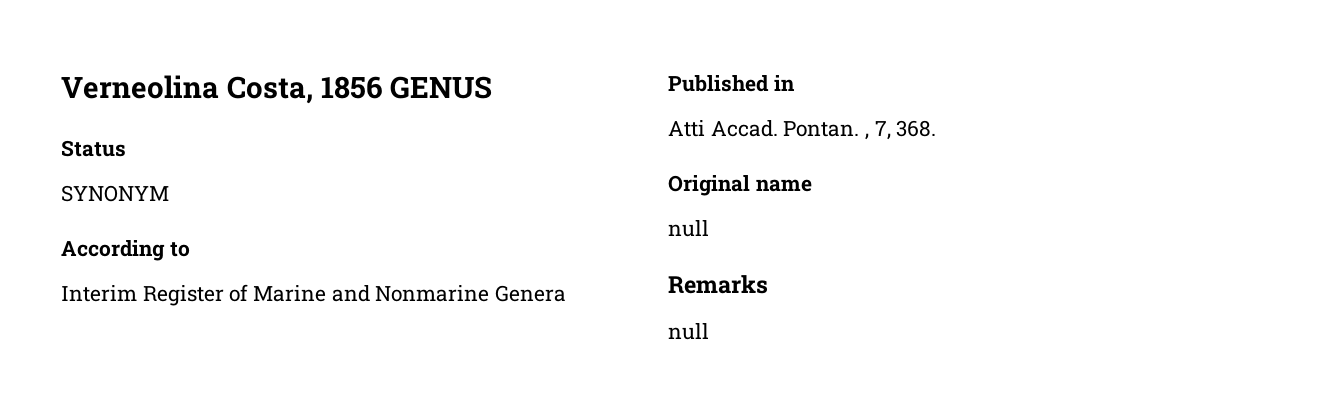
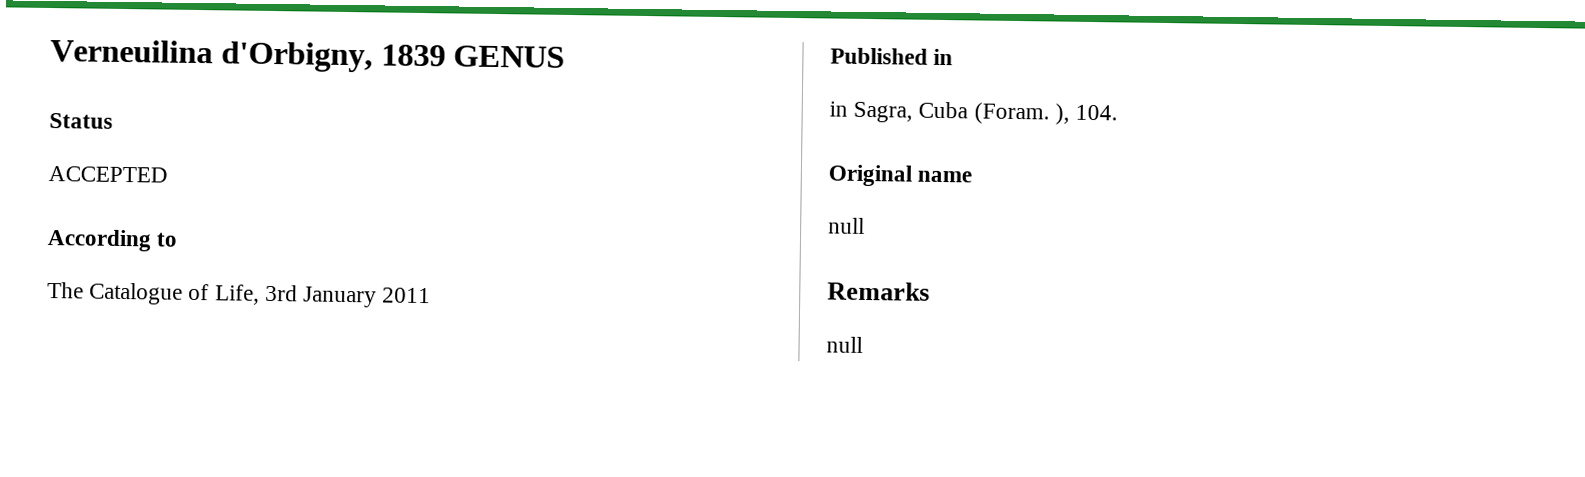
[61,75,382,104] Verneolina Costa, 1856 -> [50,39,446,73] Verneuilina d'Orbigny, 1839
[61,185,169,202] SYNONYM -> [48,166,168,183] ACCEPTED
[61,284,567,306] [668,75,795,92] [668,120,937,140] Interim Register of Marine and Nonmarine Genera // Published in // Atti Accad. Pontan. , 7, 368. -> [47,281,432,308] [830,47,954,66] [829,101,1119,125] The Catalogue of Life, 3rd January 2011 // Published in // in Sagra, Cuba (Foram. ), 104.

